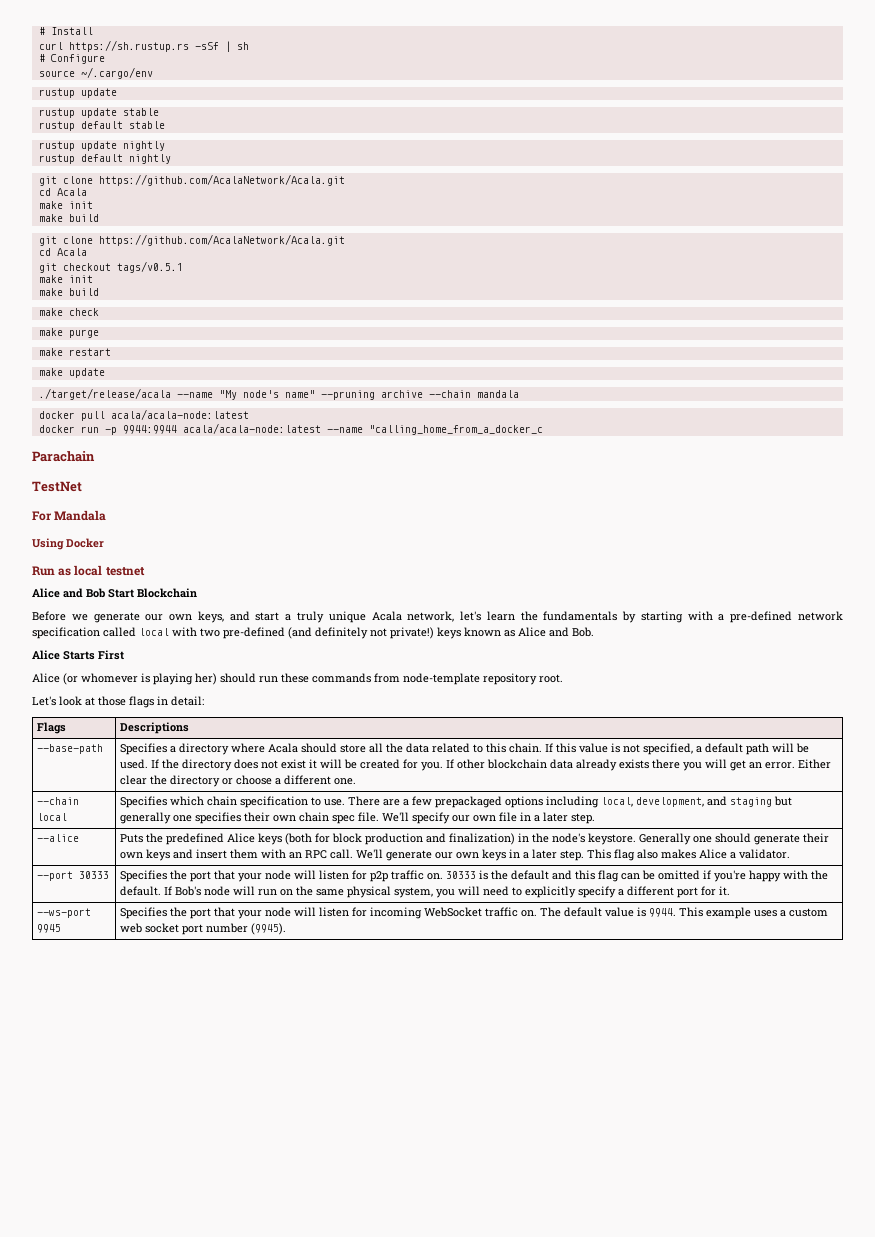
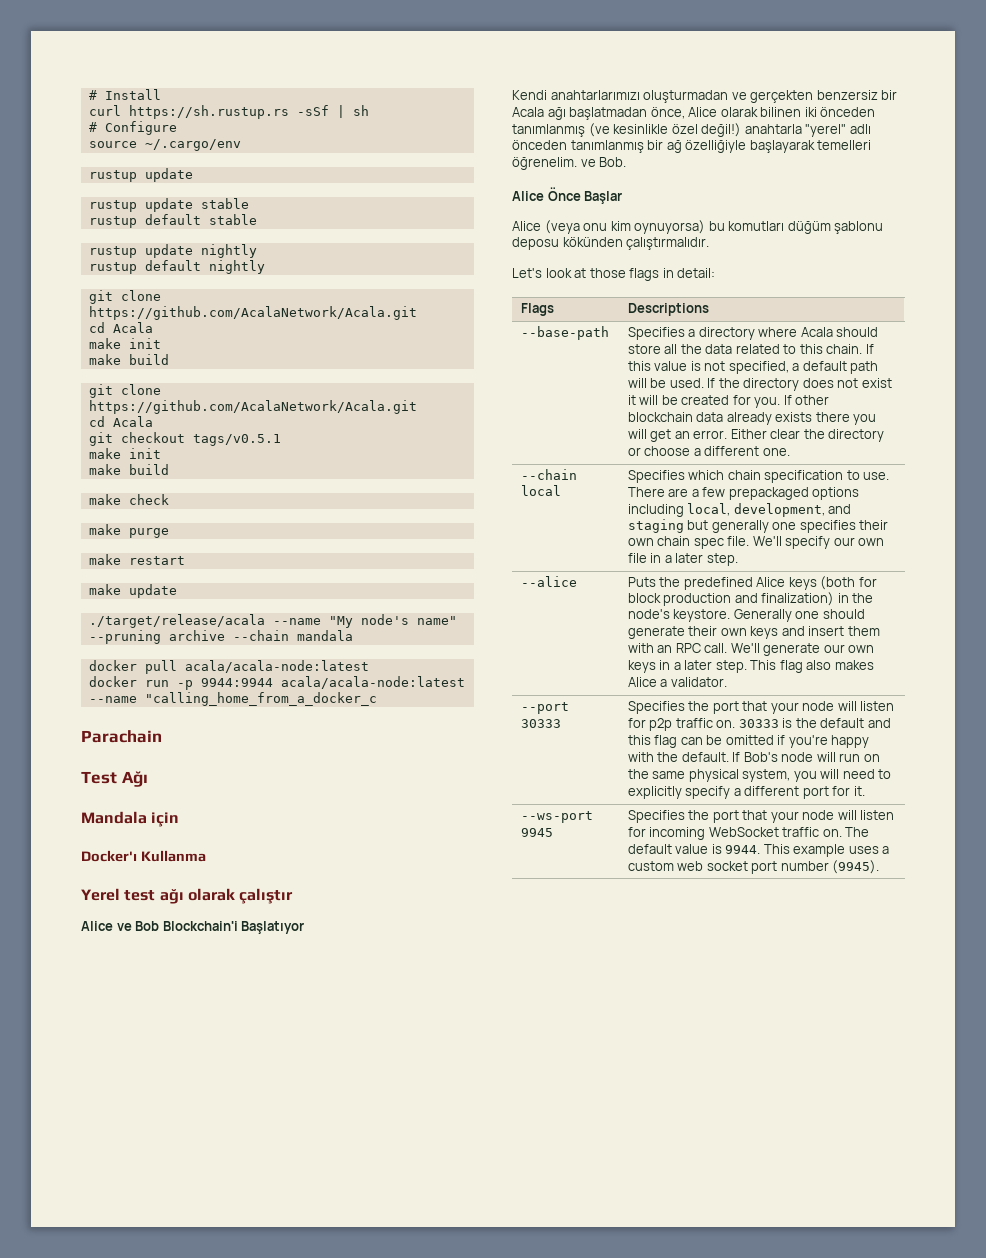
[32,481,82,492] [32,511,52,521] TestNet // For -> [81,771,148,787] Test Ağı //
[32,538,104,550] [32,565,145,576] [32,588,197,598] [32,611,843,623] [32,627,569,639] // Using Docker // Run as local testnet // Alice and Bob Start Blockchain // Before we generate our own keys, and start a truly unique Acala network, let's learn the fundamentals by starting with a pre-defined network specification called local with two pre-defined (and definitely not private!) keys known as Alice and -> [151,812,180,827] [81,850,206,862] [81,888,294,904] [81,921,305,934] [512,90,898,103] [512,107,876,120] [512,123,871,137] [512,140,872,153] [512,157,596,170] için // Docker'ı Kullanma // Yerel test ağı olarak çalıştır // Alice ve Bob Blockchain'i Başlatıyor // Kendi anahtarlarımızı oluşturmadan ve gerçekten benzersiz bir Acala ağı başlatmadan önce, Alice olarak bilinen iki önceden tanımlanmış (ve kesinlikle özel değil!) anahtarla "yerel" adlı önceden tanımlanmış bir ağ özelliğiyle başlayarak temelleri öğrenelim. ve
[63,650,124,660] [32,673,563,685] Starts First // Alice (or whomever is playing her) should run these commands from node-template repository root. -> [547,187,623,204] [512,220,884,234] [512,237,710,250] Önce Başlar // Alice (veya onu kim oynuyorsa) bu komutları düğüm şablonu deposu kökünden çalıştırmalıdır.

